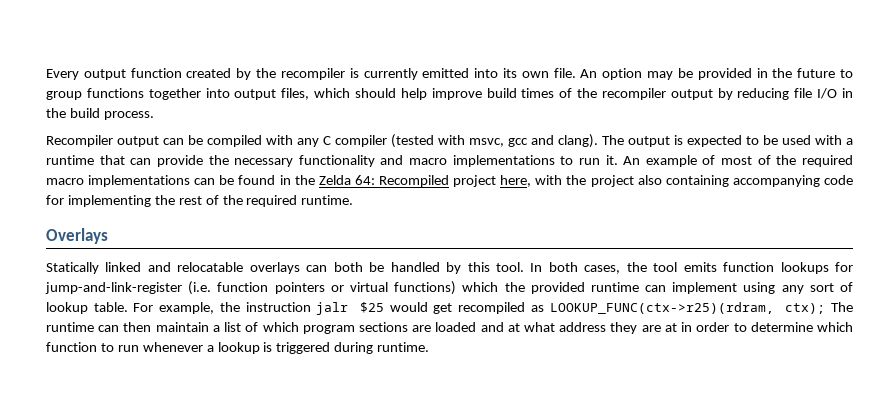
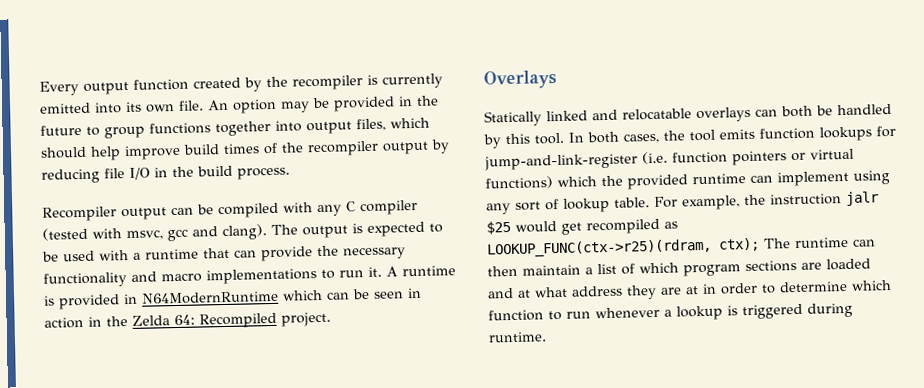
[623,155,854,167] [46,175,276,187] An example of most of the required macro implementations can be found -> [386,265,456,277] [44,287,422,310] [44,316,84,329] A runtime is provided in N64ModernRuntime which can be seen in action
[453,175,853,187] [46,195,354,207] project here, with the project also containing accompanying code for implementing the rest of the required runtime. -> [281,311,331,327] project.

